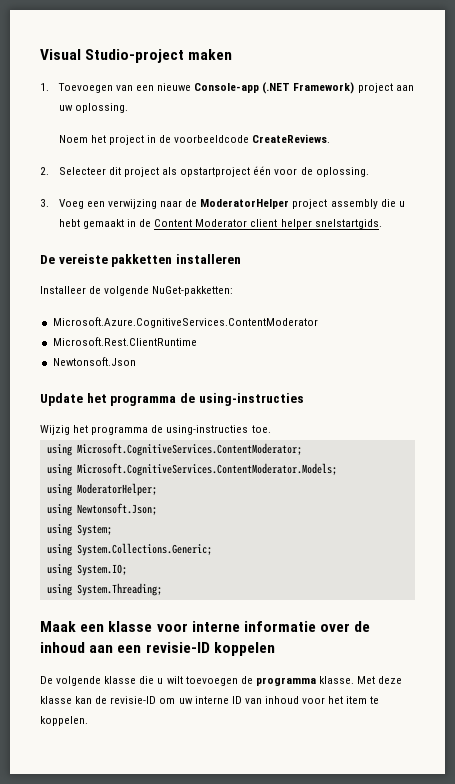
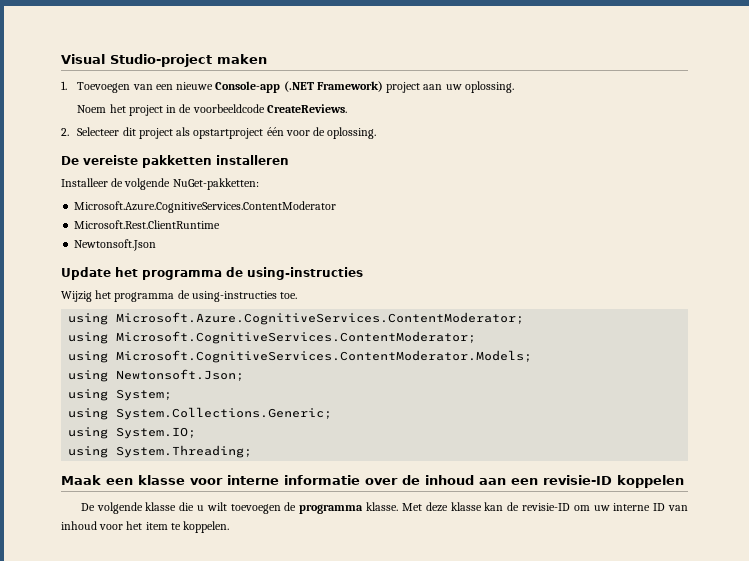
[40,199,405,209] [58,219,382,229] // 3. Voeg een verwijzing naar de ModeratorHelper project assembly die u hebt gemaakt in de Content Moderator client helper snelstartgids. -> (377, 133) none
(271, 429) none -> [68,312,525,325] // using Microsoft.Azure.CognitiveServices.ContentModerator;
[46,483,157,496] // using ModeratorHelper; -> (533, 356) none

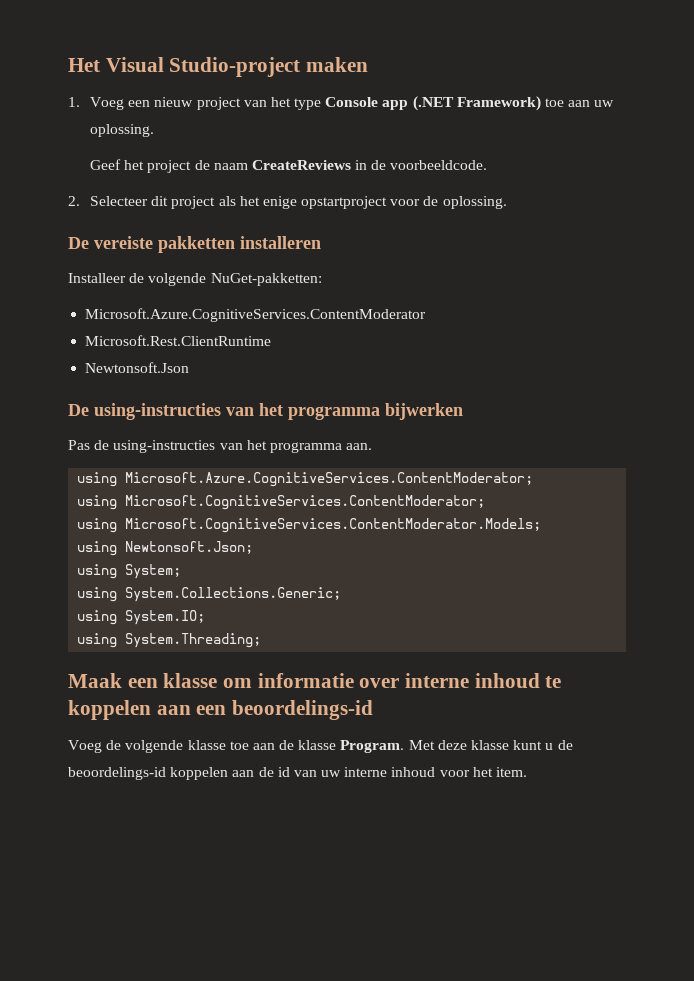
(61, 59) none -> [68,58,100,72] Het
[77,81,281,93] Toevoegen van een nieuwe Console-app -> [89,97,409,110] Voeg een nieuw project van het type Console app
[386,82,421,93] project -> [544,98,564,107] toe
[77,105,107,113] Noem -> [89,159,121,170] Geef
[166,104,347,113] in de voorbeeldcode CreateReviews. -> [194,160,488,170] de naam CreateReviews in de voorbeeldcode.
[193,127,284,139] opstartproject één -> [239,196,388,209] het enige opstartproject
[61,267,363,280] [61,290,298,302] Update het programma de using-instructies // Wijzig het programma de using-instructies toe. -> [68,403,463,420] [68,440,373,453] De using-instructies van het programma bijwerken // Pas de using-instructies van het programma aan.
[190,475,684,488] [80,502,689,514] [61,521,230,533] voor interne informatie over de inhoud aan een revisie-ID koppelen // De volgende klasse die u wilt toevoegen de programma klasse. Met deze klasse kan de revisie-ID om uw interne ID van inhoud voor het item te koppelen. -> [223,673,562,688] [68,700,374,720] [68,740,573,753] [68,767,528,780] om informatie over interne inhoud te koppelen aan een beoordelings-id // Voeg de volgende klasse toe aan de klasse Program. Met deze klasse kunt u de beoordelings-id koppelen aan de id van uw interne inhoud voor het item.

